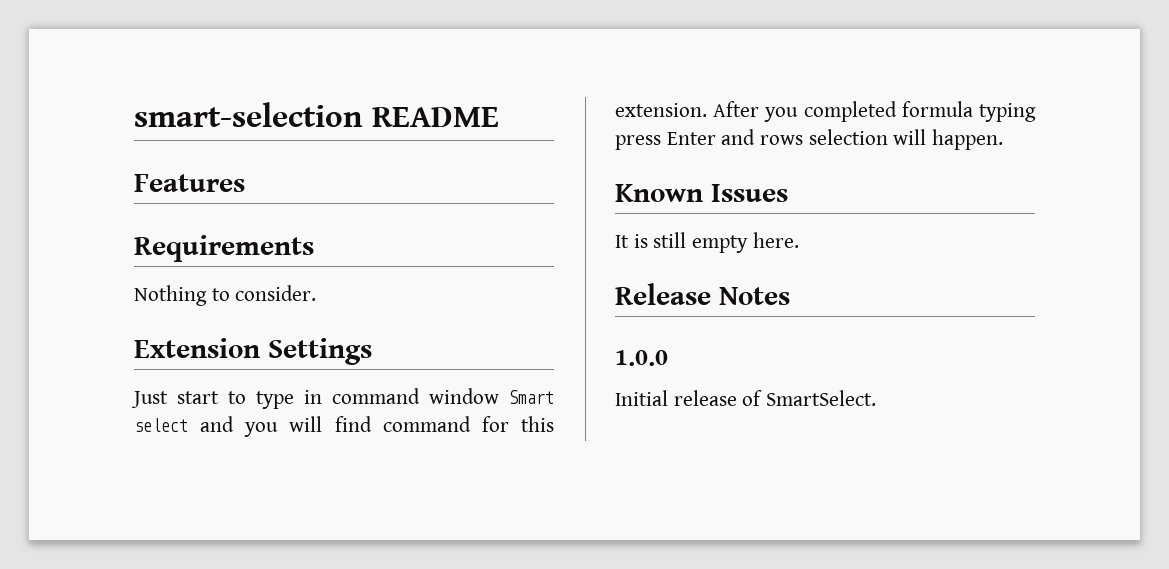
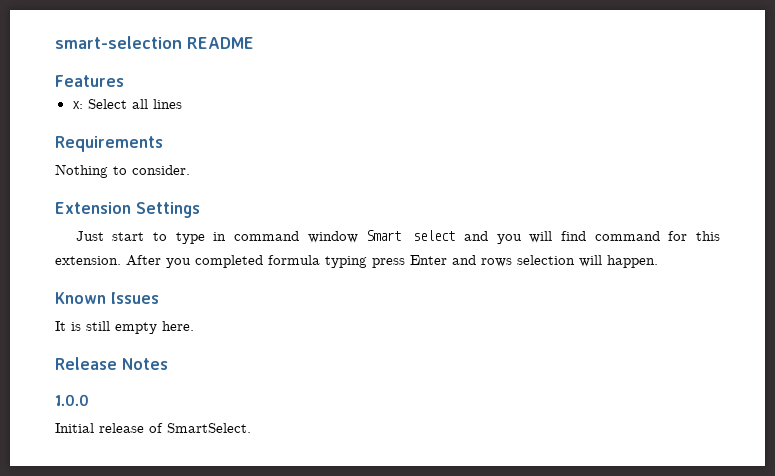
(245, 183) none -> [71,99,182,109] // x: Select all lines

